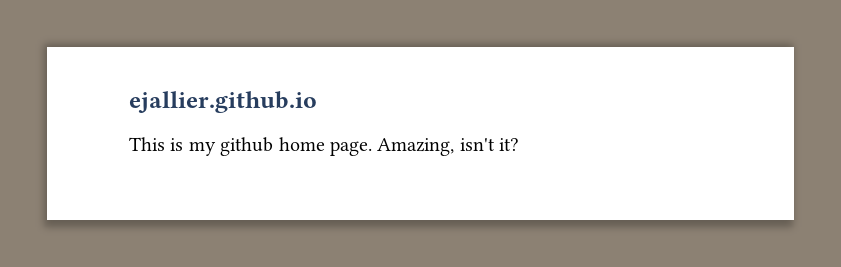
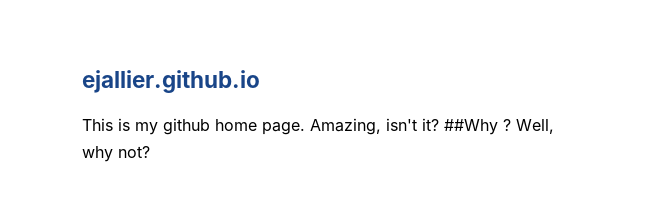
(520, 144) none -> [444,119,554,135] [82,146,150,162] ##Why ? Well, why not?

